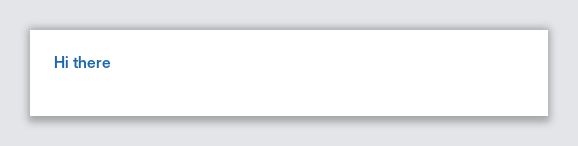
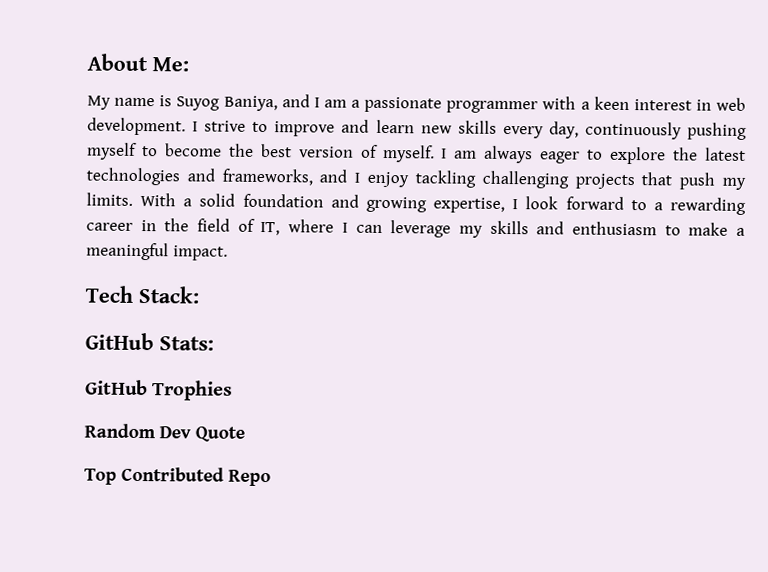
[54,56,112,68] Hi there -> [87,53,189,72] [87,94,746,114] [87,117,747,140] [87,142,746,165] [86,167,747,190] [86,192,746,215] [86,218,745,238] [86,242,228,261] [85,285,199,304] [85,332,214,351] [85,379,234,401] [84,423,245,442] [84,466,271,487] About Me: // My name is Suyog Baniya, and I am a passionate programmer with a keen interest in web development. I strive to improve and learn new skills every day, continuously pushing myself to become the best version of myself. I am always eager to explore the latest technologies and frameworks, and I enjoy tackling challenging projects that push my limits. With a solid foundation and growing expertise, I look forward to a rewarding career in the field of IT, where I can leverage my skills and enthusiasm to make a meaningful impact. // Tech Stack: // GitHub Stats: // GitHub Trophies // Random Dev Quote // Top Contributed Repo

